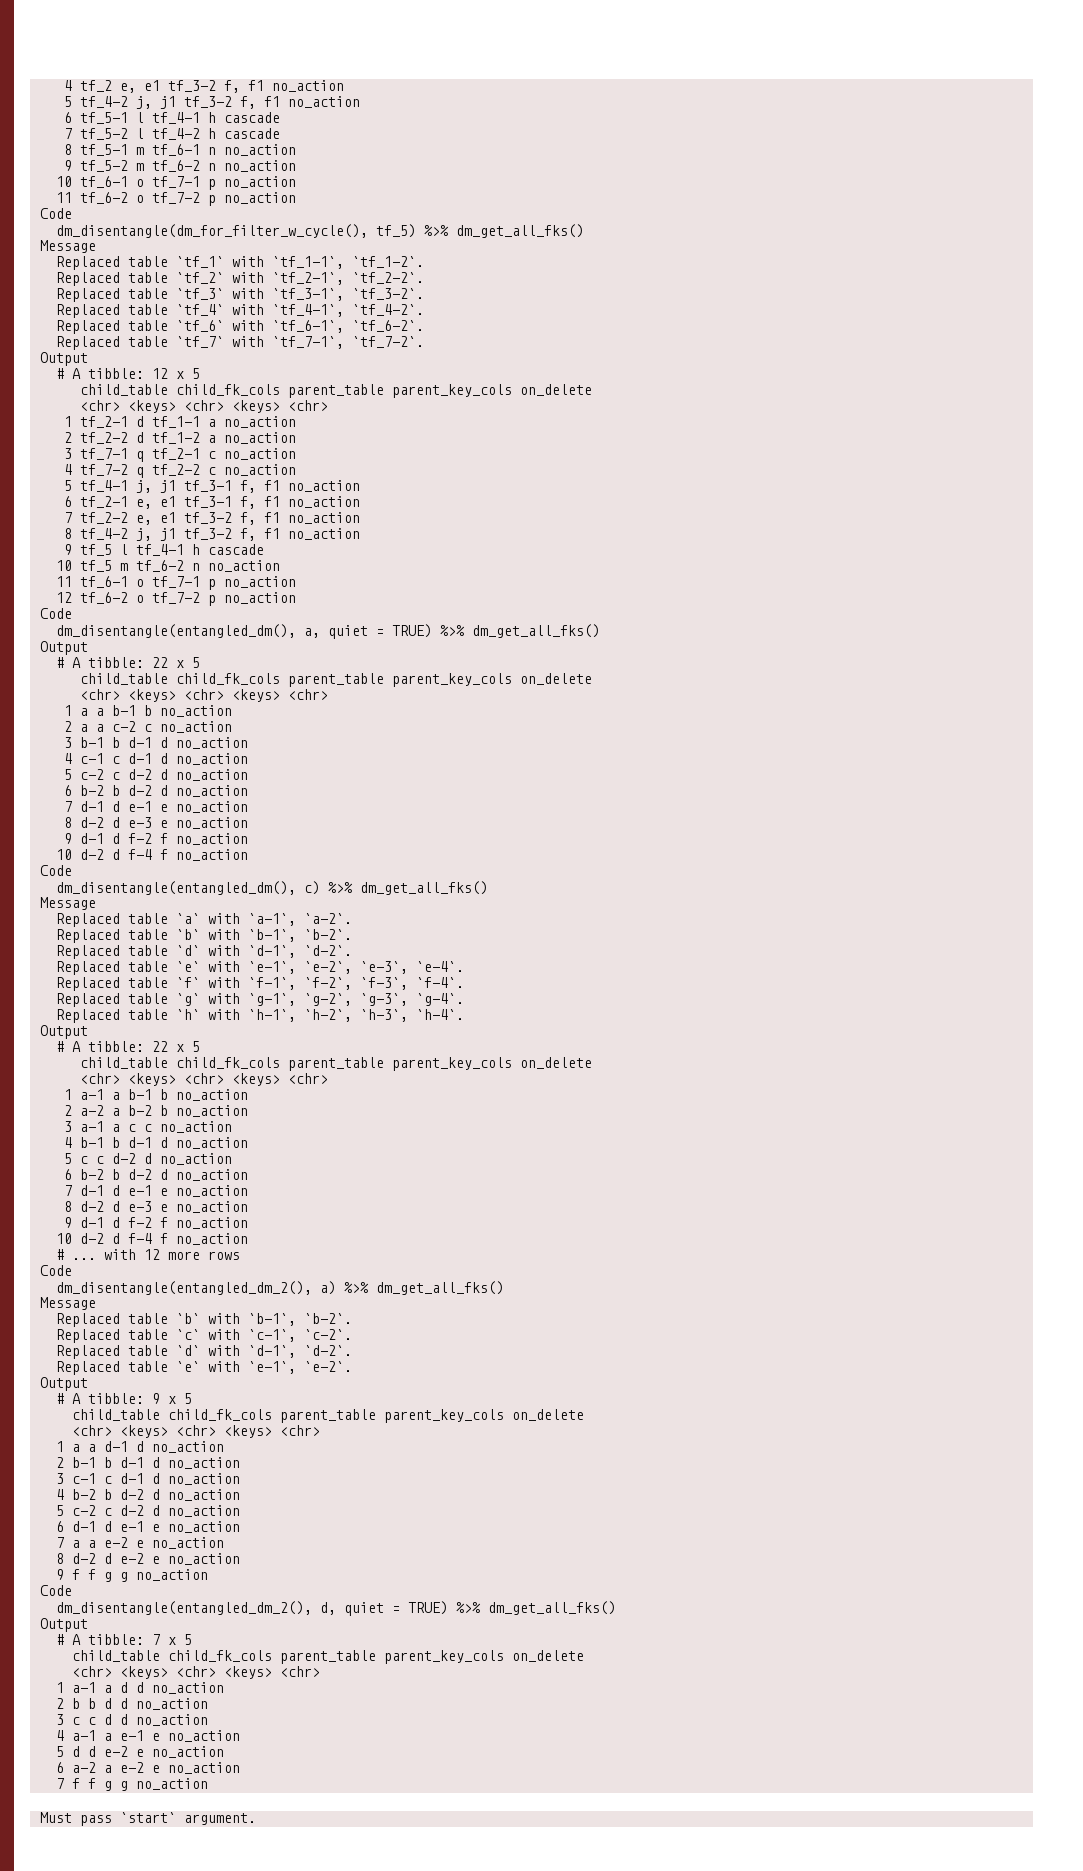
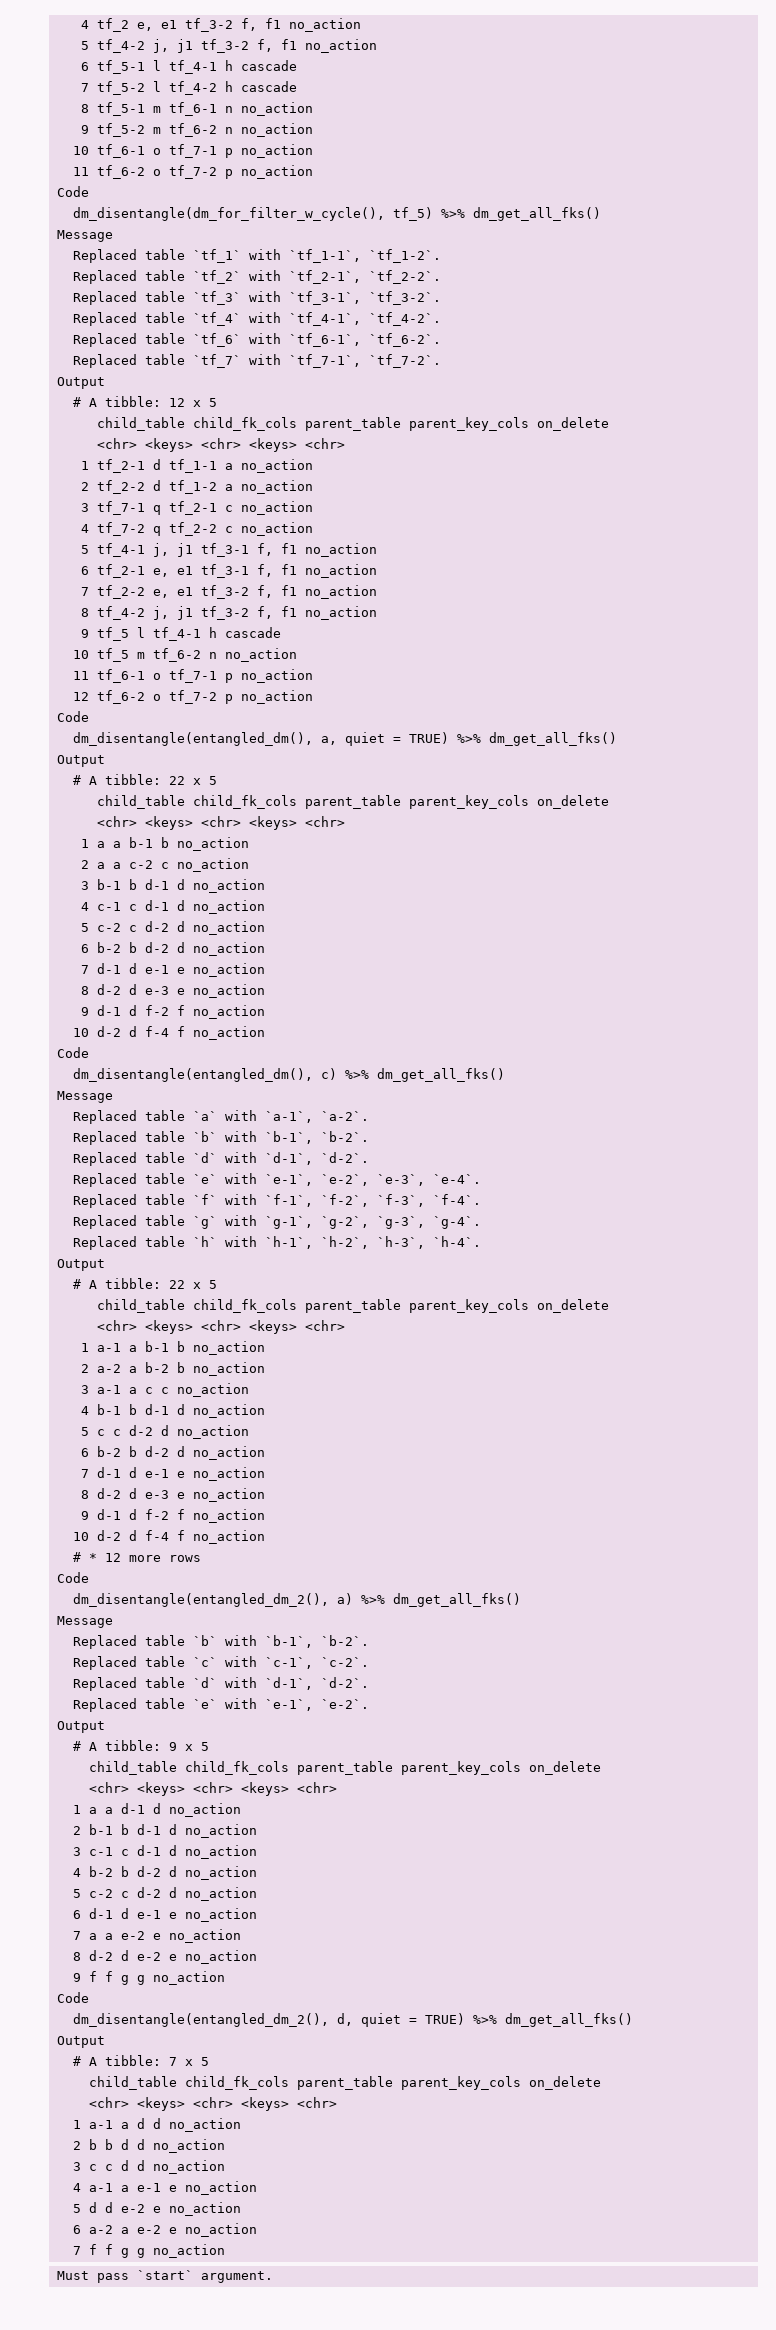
[72,1249,137,1260] ... with -> [88,1553,97,1562] *

